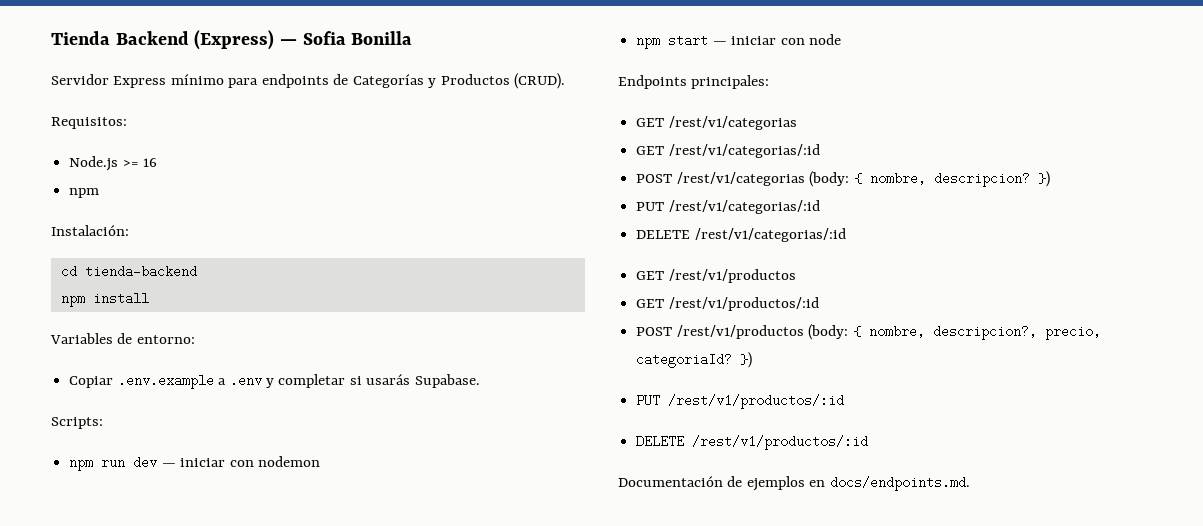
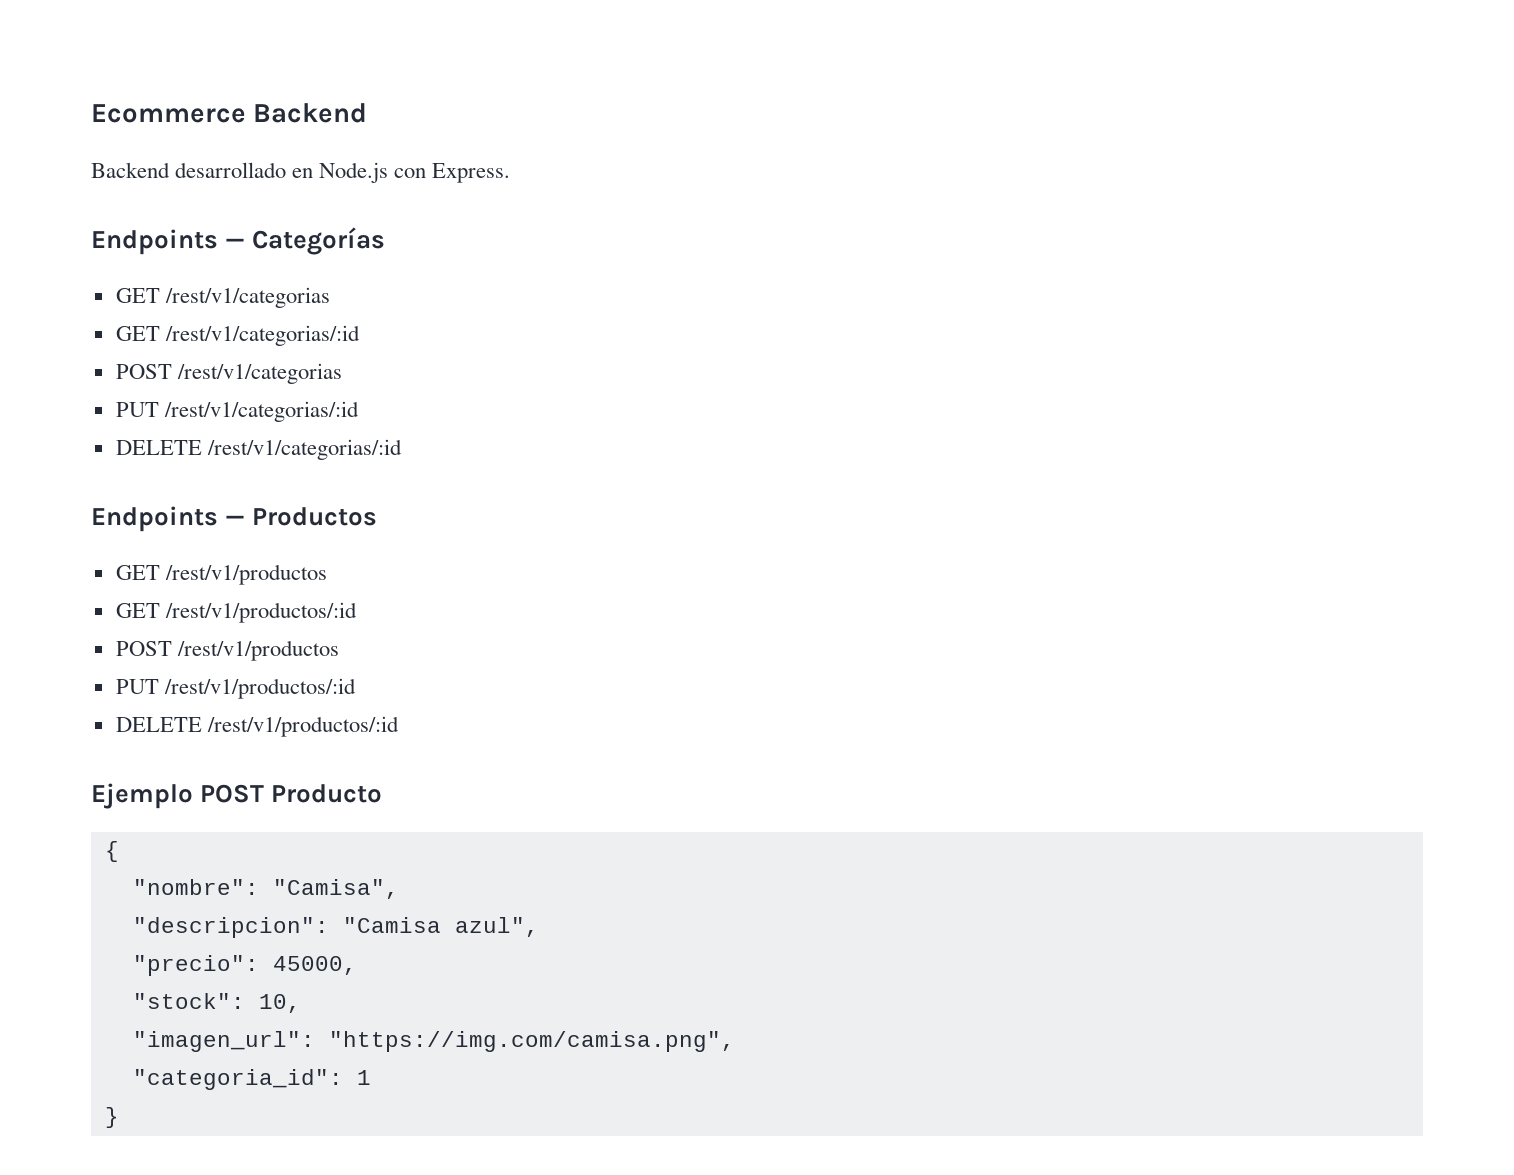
[51,30,413,50] [51,73,566,89] [51,117,127,129] [69,156,158,171] [69,188,100,198] [51,225,129,236] [60,265,197,278] [60,292,149,307] [50,333,195,344] [69,374,480,389] [51,417,103,429] [69,456,320,471] [636,34,841,49] [618,75,770,89] Tienda Backend (Express) — Sofia Bonilla // Servidor Express mínimo para endpoints de Categorías y Productos (CRUD). // Requisitos: // Node.js >= 16 // npm // Instalación: // cd tienda-backend // npm install // Variables de entorno: // Copiar .env.example a .env y completar si usarás Supabase. // Scripts: // npm run dev — iniciar con nodemon // npm start — iniciar con node // Endpoints principales: -> [91,103,368,123] [91,162,511,183] [91,227,386,255] Ecommerce Backend // Backend desarrollado en Node.js con Express. // Endpoints — Categorías
[809,171,1050,187] (body: { nombre, descripcion? }) -> (342, 373) none
(846, 235) none -> [91,506,378,532] // Endpoints — Productos
[808,324,1101,340] [636,352,753,368] [636,394,845,409] [636,435,869,450] [618,476,970,491] (body: { nombre, descripcion?, precio, categoriaId? }) // PUT /rest/v1/productos/:id // DELETE /rest/v1/productos/:id // Documentación de ejemplos en docs/endpoints.md. -> [115,678,356,699] [115,716,399,737] [91,783,383,809] [104,841,119,862] [132,879,399,899] [132,917,539,938] [132,955,357,976] [132,993,301,1013] [132,1031,735,1052] [132,1069,371,1090] [104,1107,119,1128] // PUT /rest/v1/productos/:id // DELETE /rest/v1/productos/:id // Ejemplo POST Producto // { // "nombre": "Camisa", // "descripcion": "Camisa azul", // "precio": 45000, // "stock": 10, // "imagen_url": "https://img.com/camisa.png", // "categoria_id": 1 // }

